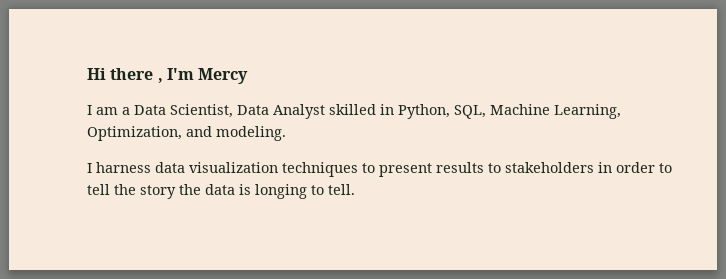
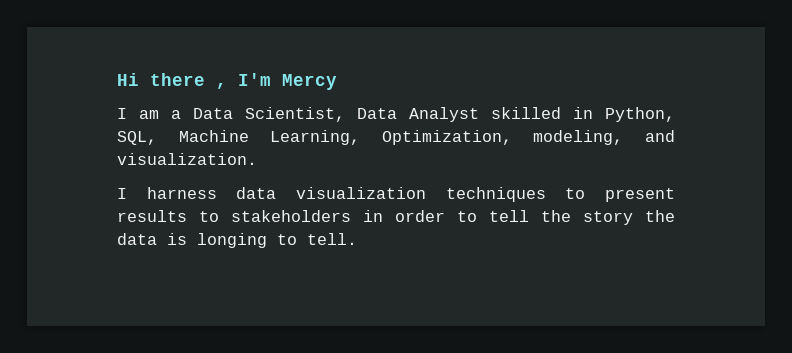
[186,126,286,141] and modeling. -> [533,130,675,145] [117,153,257,165] modeling, and visualization.

